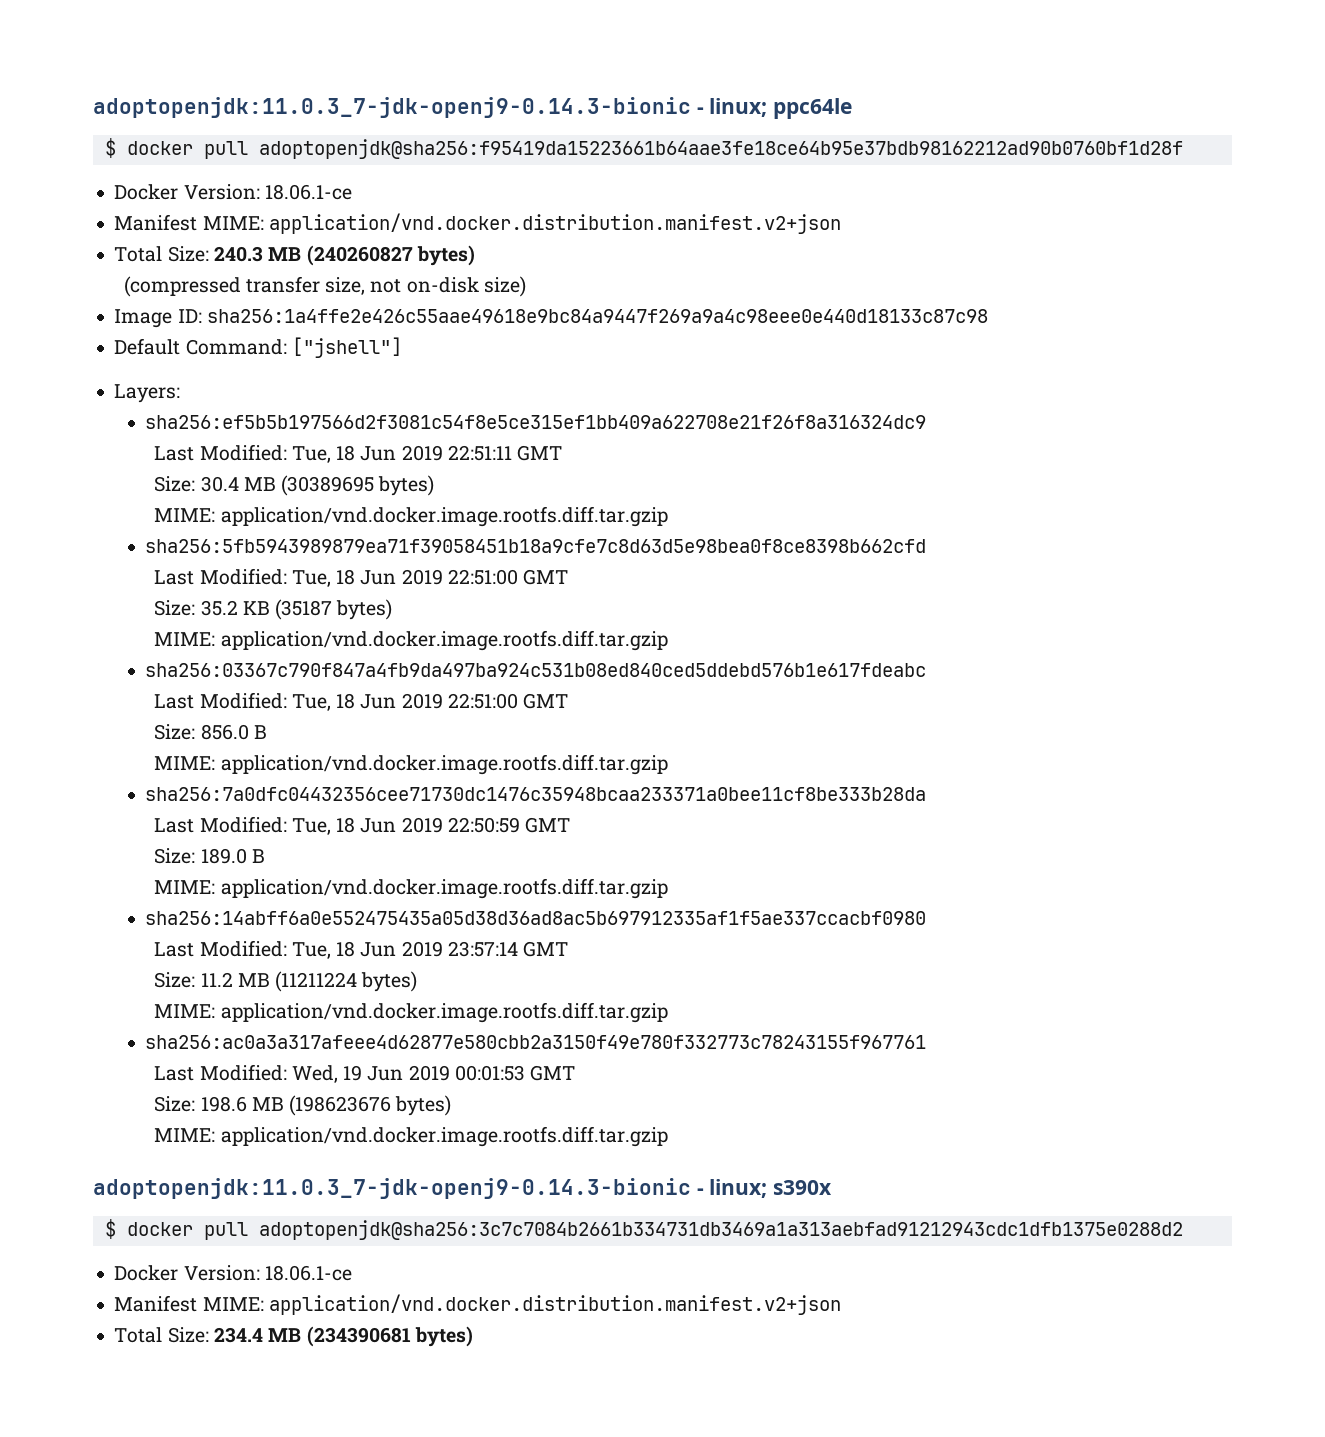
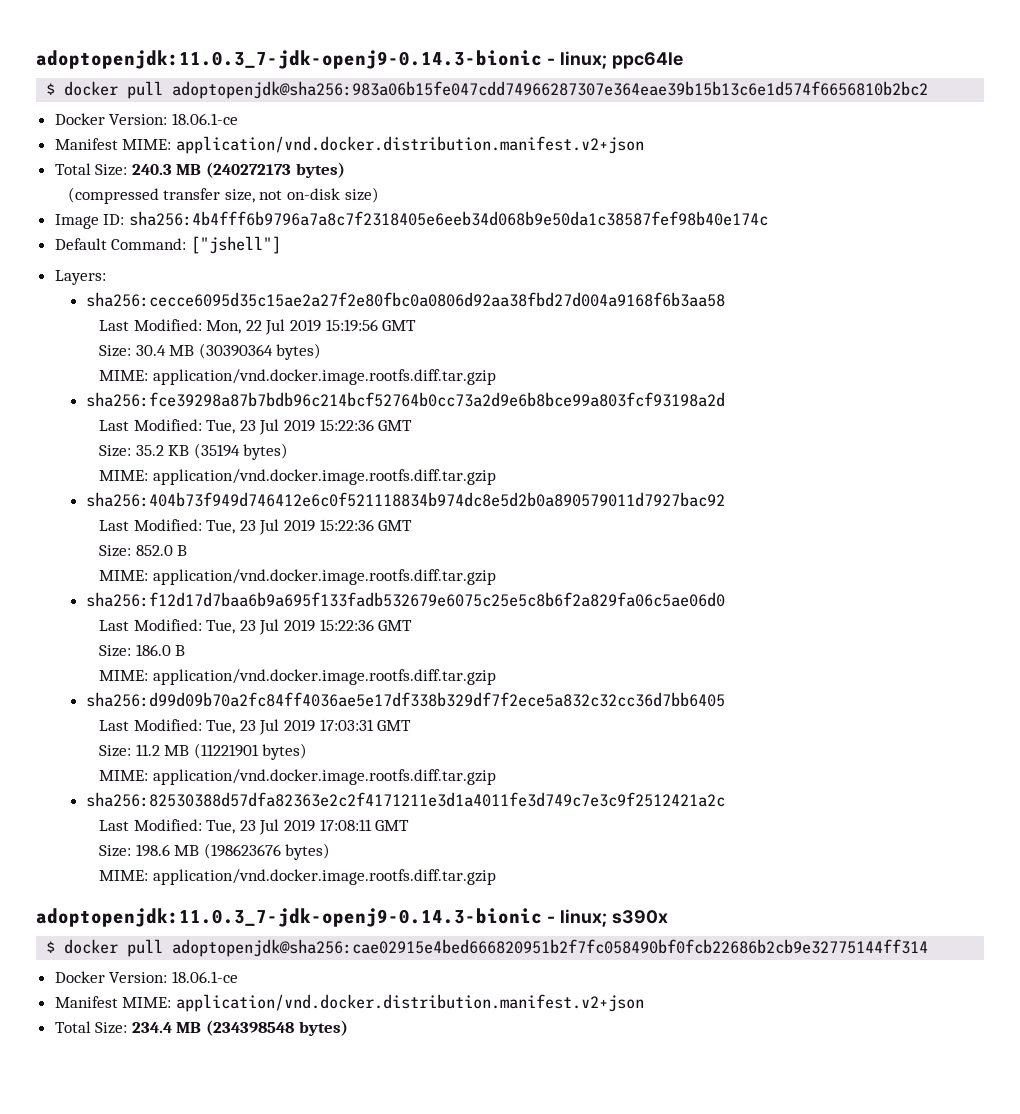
[258,139,1183,159] adoptopenjdk@sha256:f95419da15223661b64aae3fe18ce64b95e37bdb98162212ad90b0760bf1d28f -> [172,81,929,99] adoptopenjdk@sha256:983a06b15fe047cdd74966287307e364eae39b15b13c6e1d574f6656810b2bc2
[306,245,413,266] (240260827 -> [206,162,292,178] (240272173
[206,309,988,323] sha256:1a4ffe2e426c55aae49618e9bc84a9447f269a9a4c98eee0e440d18133c87c98 -> [128,211,768,226] sha256:4b4fff6b9796a7a8c7f2318405e6eeb34d068b9e50da1c38587fef98b40e174c
[145,415,927,429] [154,444,512,463] sha256:ef5b5b197566d2f3081c54f8e5ce315ef1bb409a622708e21f26f8a316324dc9 // Last Modified: Tue, 18 Jun 2019 22:51:11 -> [86,292,726,307] [99,319,378,335] sha256:cecce6095d35c15ae2a27f2e80fbc0a0806d92aa38fbd27d004a9168f6b3aa58 // Last Modified: Mon, 22 Jul 2019 15:19:56
[281,475,435,496] [154,506,668,527] [145,539,927,553] [154,568,518,587] (30389695 bytes) // MIME: application/vnd.docker.image.rootfs.diff.tar.gzip // sha256:5fb5943989879ea71f39058451b18a9cfe7c8d63d5e98bea0f8ce8398b662cfd // Last Modified: Tue, 18 Jun 2019 22:51:00 -> [198,343,322,360] [99,369,496,385] [86,392,726,407] [99,419,374,435] (30390364 bytes) // MIME: application/vnd.docker.image.rootfs.diff.tar.gzip // sha256:fce39298a87b7bdb96c214bcf52764b0cc73a2d9e6b8bce99a803fcf93198a2d // Last Modified: Tue, 23 Jul 2019 15:22:36
[275,599,393,620] [154,630,668,651] [145,663,927,677] [154,692,569,711] [154,724,267,740] [154,754,668,775] [145,787,927,801] [154,816,571,835] [154,848,265,864] [154,878,668,899] [145,911,927,925] [154,940,518,959] (35187 bytes) // MIME: application/vnd.docker.image.rootfs.diff.tar.gzip // sha256:03367c790f847a4fb9da497ba924c531b08ed840ced5ddebd576b1e617fdeabc // Last Modified: Tue, 18 Jun 2019 22:51:00 GMT // Size: 856.0 B // MIME: application/vnd.docker.image.rootfs.diff.tar.gzip // sha256:7a0dfc04432356cee71730dc1476c35948bcaa233371a0bee11cf8be333b28da // Last Modified: Tue, 18 Jun 2019 22:50:59 GMT // Size: 189.0 B // MIME: application/vnd.docker.image.rootfs.diff.tar.gzip // sha256:14abff6a0e552475435a05d38d36ad8ac5b697912335af1f5ae337ccacbf0980 // Last Modified: Tue, 18 Jun 2019 23:57:14 -> [193,443,289,460] [99,469,496,485] [86,492,726,507] [99,519,413,535] [99,545,188,557] [99,569,496,585] [86,592,726,607] [99,619,413,635] [99,644,186,657] [99,669,496,685] [86,692,726,707] [99,719,374,735] (35194 bytes) // MIME: application/vnd.docker.image.rootfs.diff.tar.gzip // sha256:404b73f949d746412e6c0f521118834b974dc8e5d2b0a890579011d7927bac92 // Last Modified: Tue, 23 Jul 2019 15:22:36 GMT // Size: 852.0 B // MIME: application/vnd.docker.image.rootfs.diff.tar.gzip // sha256:f12d17d7baa6b9a695f133fadb532679e6075c25e5c8b6f2a829fa06c5ae06d0 // Last Modified: Tue, 23 Jul 2019 15:22:36 GMT // Size: 186.0 B // MIME: application/vnd.docker.image.rootfs.diff.tar.gzip // sha256:d99d09b70a2fc84ff4036ae5e17df338b329df7f2ece5a832c32cc36d7bb6405 // Last Modified: Tue, 23 Jul 2019 17:03:31
[275,971,418,992] [154,1002,668,1023] [145,1035,927,1049] [154,1064,525,1083] (11211224 bytes) // MIME: application/vnd.docker.image.rootfs.diff.tar.gzip // sha256:ac0a3a317afeee4d62877e580cbb2a3150f49e780f332773c78243155f967761 // Last Modified: Wed, 19 Jun 2019 00:01:53 -> [193,743,308,760] [99,769,496,785] [86,792,726,807] [99,819,372,835] (11221901 bytes) // MIME: application/vnd.docker.image.rootfs.diff.tar.gzip // sha256:82530388d57dfa82363e2c2f4171211e3d1a4011fe3d749c7e3c9f2512421a2c // Last Modified: Tue, 23 Jul 2019 17:08:11
[258,1220,1183,1240] adoptopenjdk@sha256:3c7c7084b2661b334731db3469a1a313aebfad91212943cdc1dfb1375e0288d2 -> [172,939,929,957] adoptopenjdk@sha256:cae02915e4bed666820951b2f7fc058490bf0fcb22686b2cb9e32775144ff314
[306,1326,411,1347] (234390681 -> [206,1020,295,1036] (234398548

